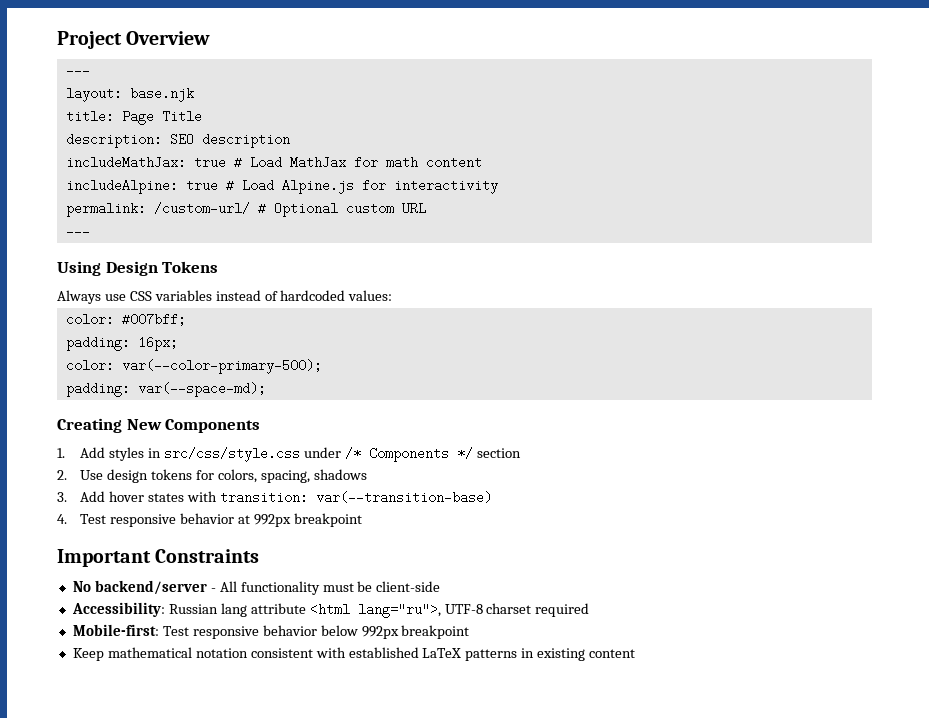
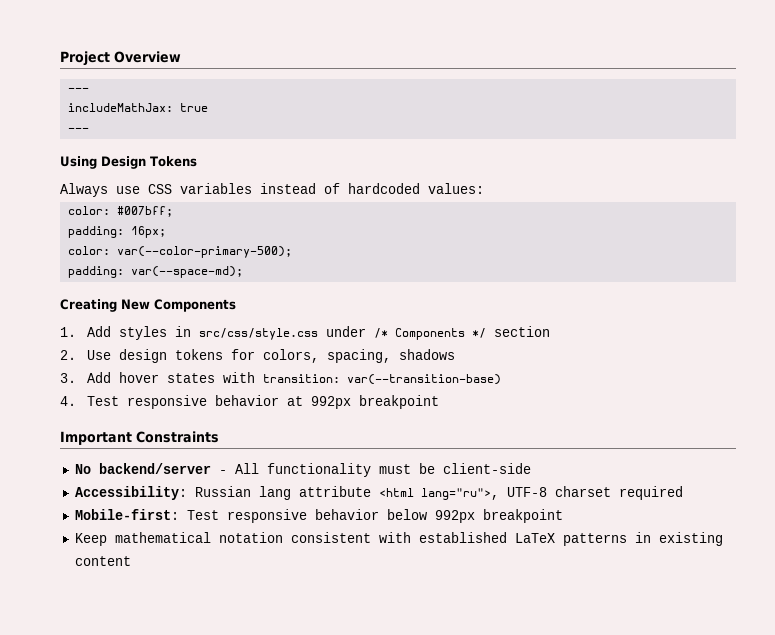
[65,87,194,102] [65,110,202,125] [65,133,290,148] [65,156,482,169] [65,179,498,194] [65,202,426,217] layout: base.njk // title: Page Title // description: SEO description // includeMathJax: true # Load MathJax for math content // includeAlpine: true # Load Alpine.js for interactivity // permalink: /custom-url/ # Optional custom URL -> [68,103,209,112] includeMathJax: true

